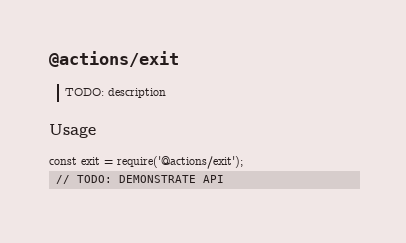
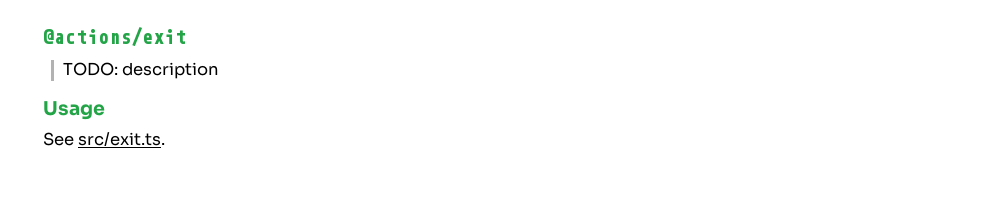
[49,156,243,169] [55,175,224,184] const exit = require('@actions/exit'); // // TODO: DEMONSTRATE API -> [43,132,166,146] See src/exit.ts.

